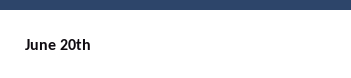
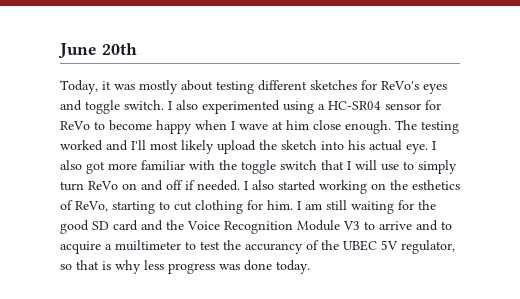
(92, 44) none -> [60,80,447,94] [60,100,441,114] [60,120,459,134] [60,140,436,154] [60,160,457,174] [60,180,460,194] [60,200,436,214] [60,220,452,234] [60,240,455,254] [60,260,310,274] // Today, it was mostly about testing different sketches for ReVo's eyes and toggle switch. I also experimented using a HC-SR04 sensor for ReVo to become happy when I wave at him close enough. The testing worked and I'll most likely upload the sketch into his actual eye. I also got more familiar with the toggle switch that I will use to simply turn ReVo on and off if needed. I also started working on the esthetics of ReVo, starting to cut clothing for him. I am still waiting for the good SD card and the Voice Recognition Module V3 to arrive and to acquire a muiltimeter to test the accurancy of the UBEC 5V regulator, so that is why less progress was done today.

